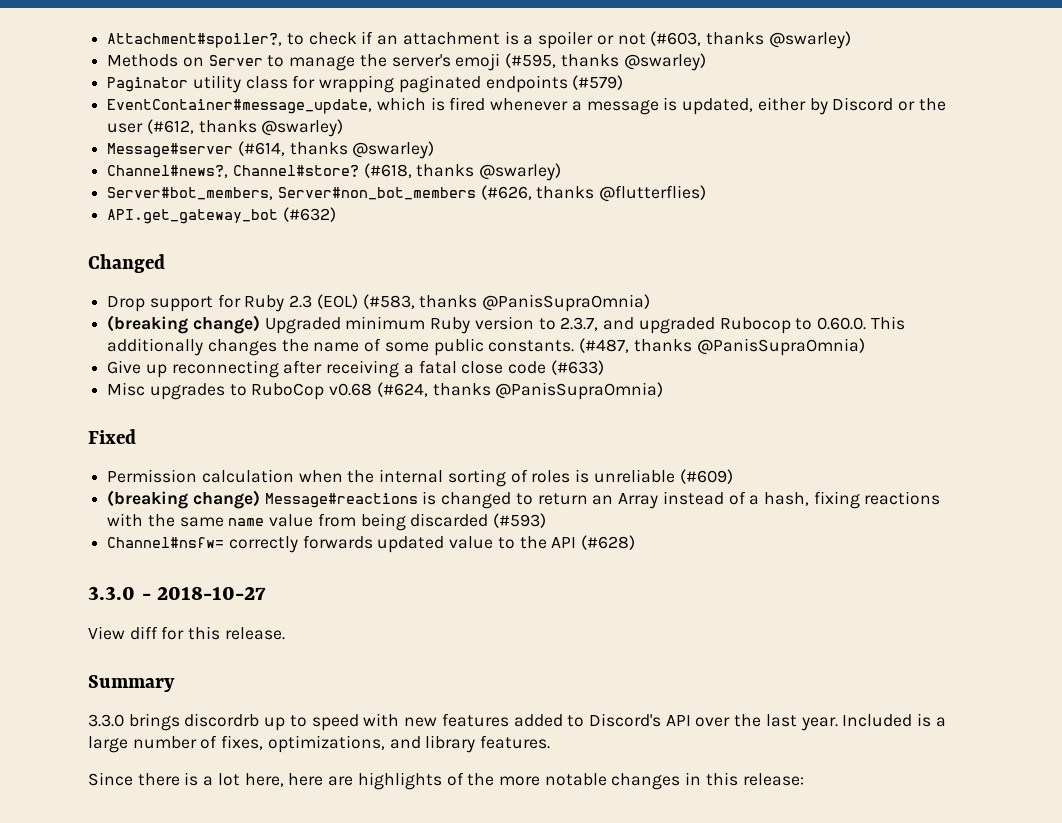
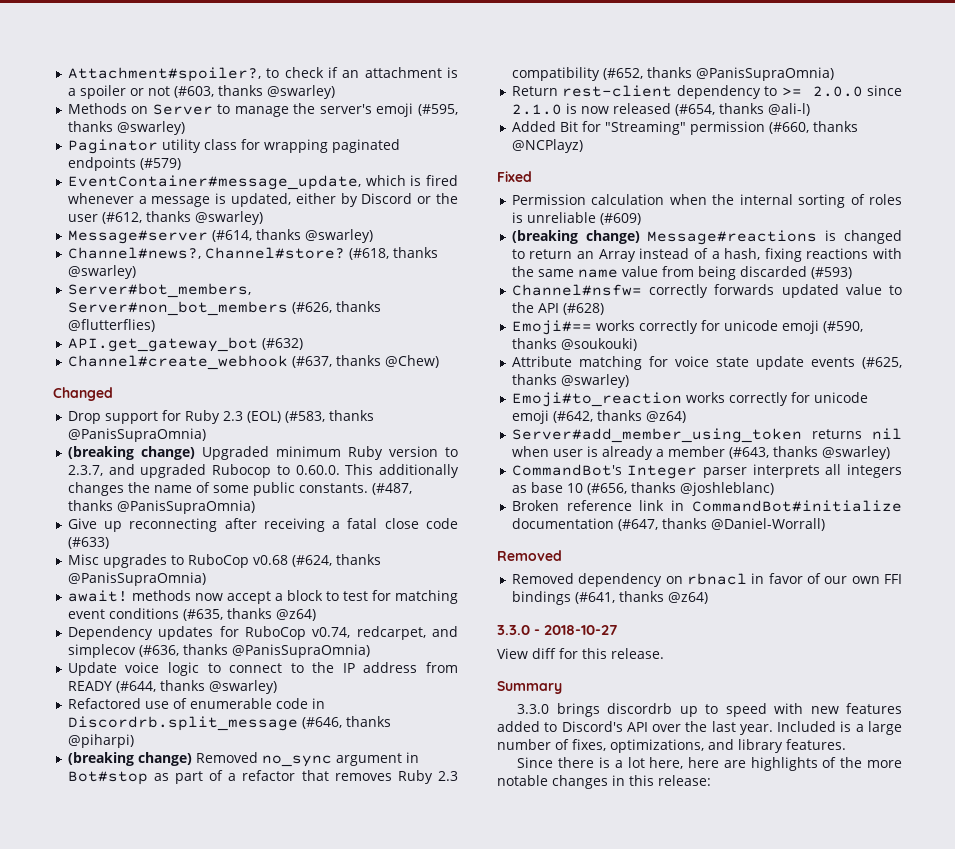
(336, 214) none -> [67,355,439,370] // Channel#create_webhook (#637, thanks @Chew)
(664, 391) none -> [67,590,458,604] [67,608,316,621] [67,626,458,640] [67,644,370,658] [67,662,458,676] [67,680,277,694] [67,698,325,709] [67,716,391,731] [67,734,134,748] [67,752,419,767] [67,770,458,785] [511,67,834,81] [511,85,902,99] [511,103,810,116] [511,121,858,135] [511,139,583,153] // await! methods now accept a block to test for matching event conditions (#635, thanks @z64) // Dependency updates for RuboCop v0.74, redcarpet, and simplecov (#636, thanks @PanisSupraOmnia) // Update voice logic to connect to the IP address from READY (#644, thanks @swarley) // Refactored use of enumerable code in Discordrb.split_message (#646, thanks @piharpi) // (breaking change) Removed no_sync argument in Bot#stop as part of a refactor that removes Ruby 2.3 compatibility (#652, thanks @PanisSupraOmnia) // Return rest-client dependency to >= 2.0.0 since 2.1.0 is now released (#654, thanks @ali-l) // Added Bit for "Streaming" permission (#660, thanks @NCPlayz)
(636, 542) none -> [511,320,863,335] [511,338,637,351] [511,356,902,370] [511,374,629,388] [511,392,868,407] [511,410,686,424] [511,428,902,443] [511,446,890,460] [511,464,902,479] [511,482,774,496] [511,500,902,512] [511,518,825,531] [497,550,562,561] [511,573,903,587] [511,591,708,605] // Emoji#== works correctly for unicode emoji (#590, thanks @soukouki) // Attribute matching for voice state update events (#625, thanks @swarley) // Emoji#to_reaction works correctly for unicode emoji (#642, thanks @z64) // Server#add_member_using_token returns nil when user is already a member (#643, thanks @swarley) // CommandBot's Integer parser interprets all integers as base 10 (#656, thanks @joshleblanc) // Broken reference link in CommandBot#initialize documentation (#647, thanks @Daniel-Worrall) // Removed // Removed dependency on rbnacl in favor of our own FFI bindings (#641, thanks @z64)

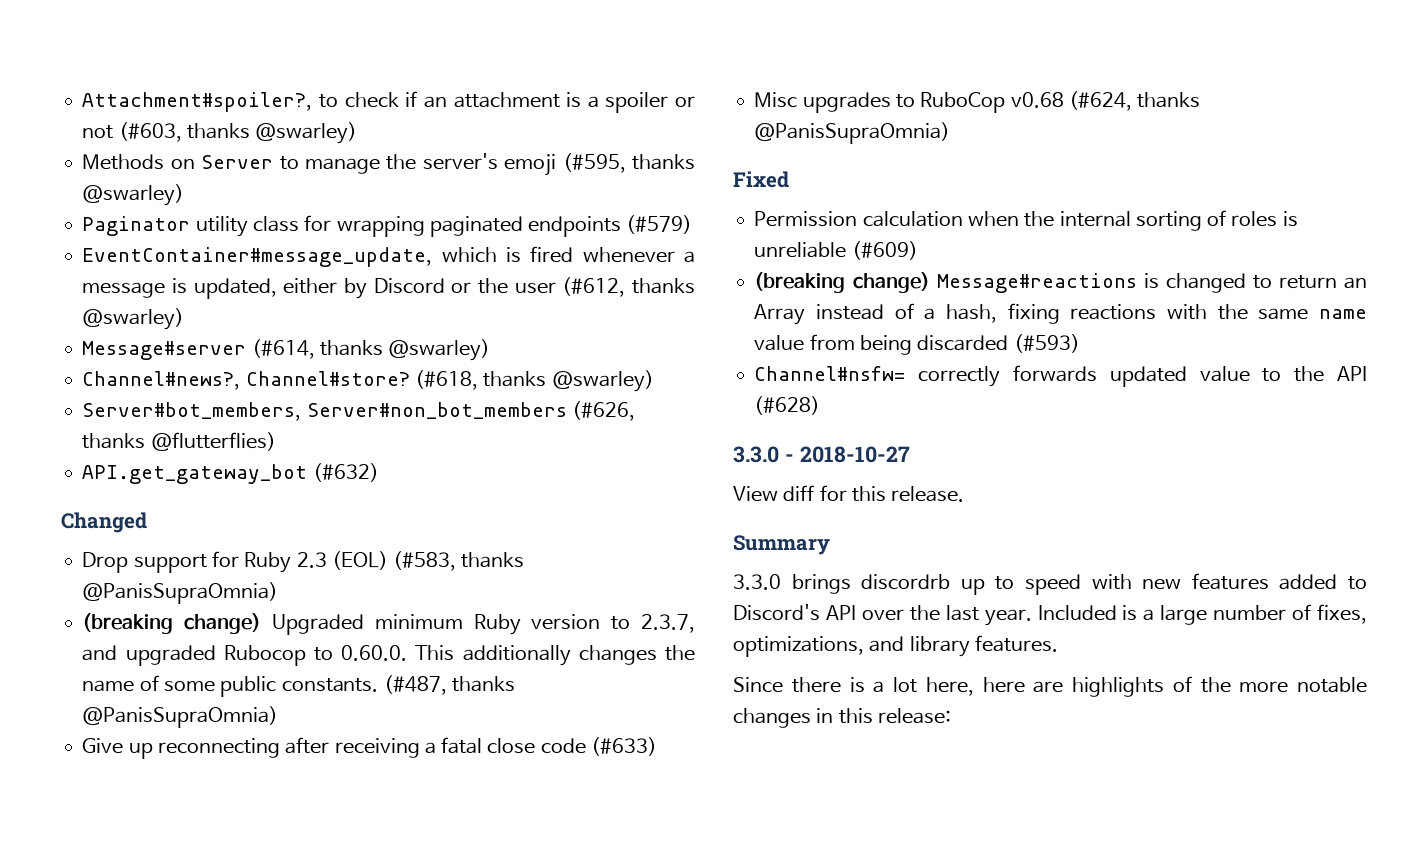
[67,355,439,370] // Channel#create_webhook (#637, thanks @Chew) -> (379, 472) none
[67,590,458,604] [67,608,316,621] [67,626,458,640] [67,644,370,658] [67,662,458,676] [67,680,277,694] [67,698,325,709] [67,716,391,731] [67,734,134,748] [67,752,419,767] [67,770,458,785] [511,67,834,81] [511,85,902,99] [511,103,810,116] [511,121,858,135] [511,139,583,153] // await! methods now accept a block to test for matching event conditions (#635, thanks @z64) // Dependency updates for RuboCop v0.74, redcarpet, and simplecov (#636, thanks @PanisSupraOmnia) // Update voice logic to connect to the IP address from READY (#644, thanks @swarley) // Refactored use of enumerable code in Discordrb.split_message (#646, thanks @piharpi) // (breaking change) Removed no_sync argument in Bot#stop as part of a refactor that removes Ruby 2.3 compatibility (#652, thanks @PanisSupraOmnia) // Return rest-client dependency to >= 2.0.0 since 2.1.0 is now released (#654, thanks @ali-l) // Added Bit for "Streaming" permission (#660, thanks @NCPlayz) -> (951, 133) none
[511,320,863,335] [511,338,637,351] [511,356,902,370] [511,374,629,388] [511,392,868,407] [511,410,686,424] [511,428,902,443] [511,446,890,460] [511,464,902,479] [511,482,774,496] [511,500,902,512] [511,518,825,531] [497,550,562,561] [511,573,903,587] [511,591,708,605] // Emoji#== works correctly for unicode emoji (#590, thanks @soukouki) // Attribute matching for voice state update events (#625, thanks @swarley) // Emoji#to_reaction works correctly for unicode emoji (#642, thanks @z64) // Server#add_member_using_token returns nil when user is already a member (#643, thanks @swarley) // CommandBot's Integer parser interprets all integers as base 10 (#656, thanks @joshleblanc) // Broken reference link in CommandBot#initialize documentation (#647, thanks @Daniel-Worrall) // Removed // Removed dependency on rbnacl in favor of our own FFI bindings (#641, thanks @z64) -> (821, 405) none

